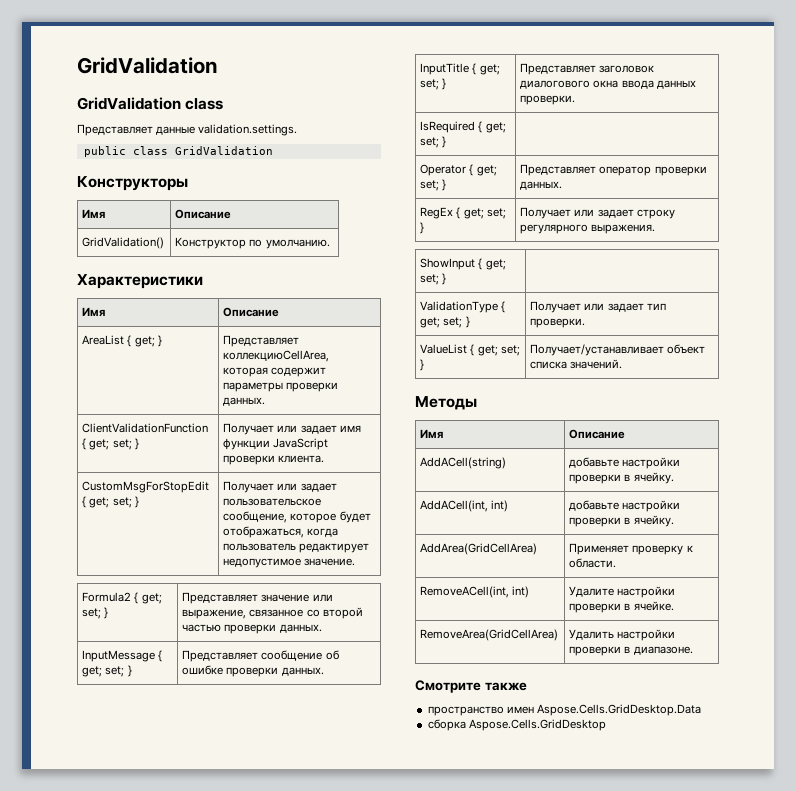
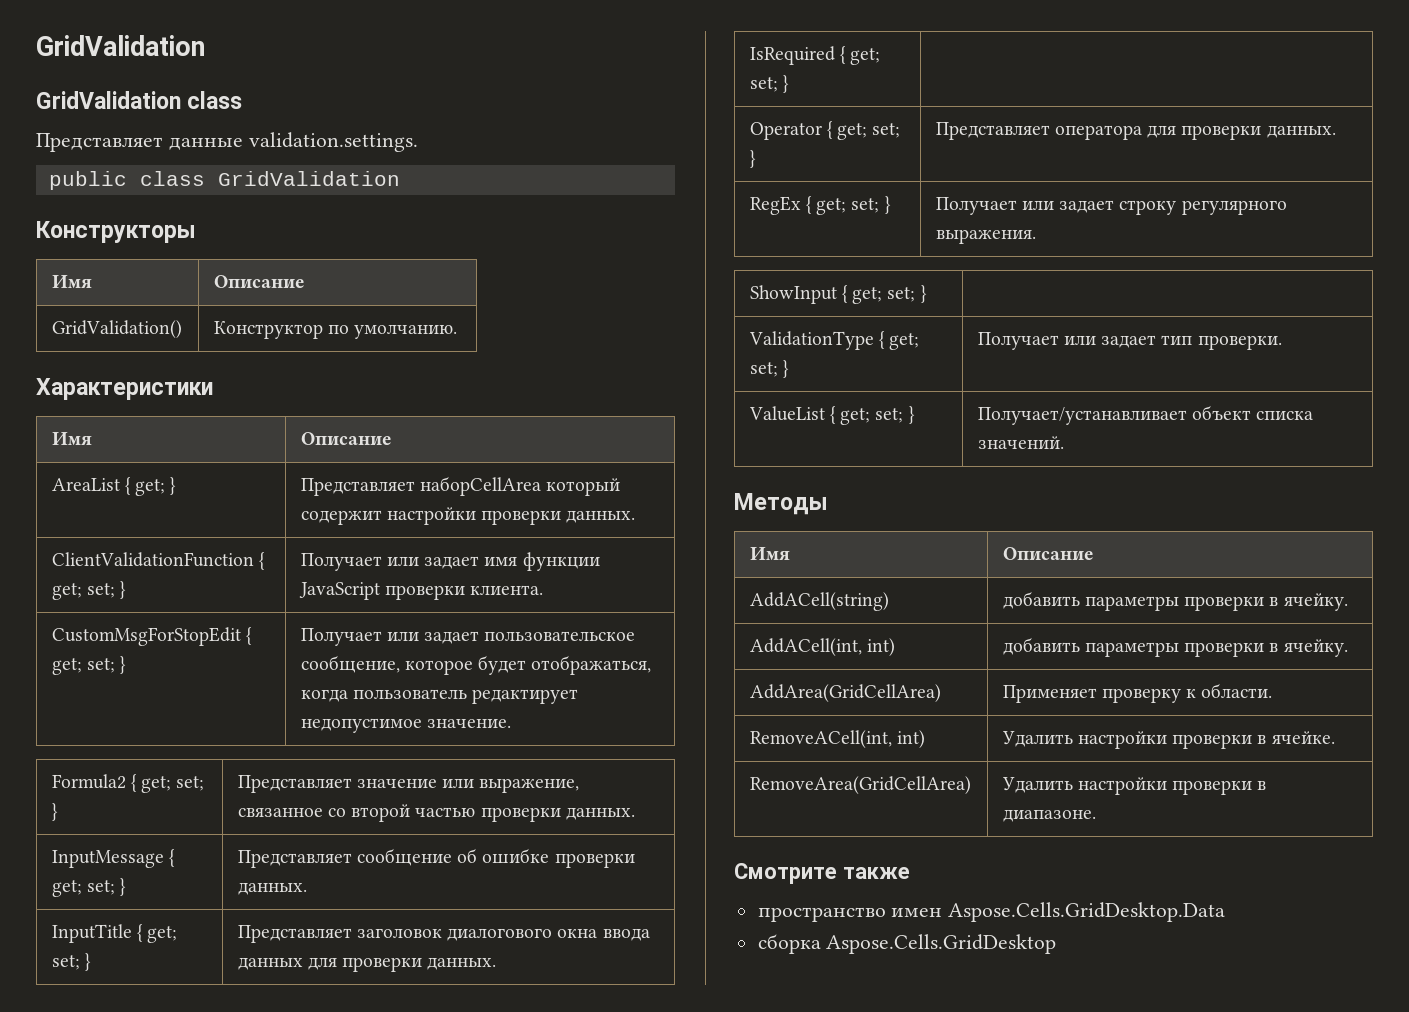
[223,350,330,362] [223,367,327,377] [223,382,284,392] коллекциюCellArea, которая содержит параметры -> [419,476,621,496] [300,507,476,525] наборCellArea который содержит настройки
[520,95,576,105] проверки. -> [307,957,497,972] для проверки данных.
[599,166,652,176] оператор -> [1054,125,1177,140] оператора для
[569,457,681,469] добавьте настройки -> [1002,591,1179,611] добавить параметры
[569,500,681,512] добавьте настройки -> [1002,637,1179,657] добавить параметры
[569,586,615,597] Удалите -> [1001,731,1073,747] Удалить

